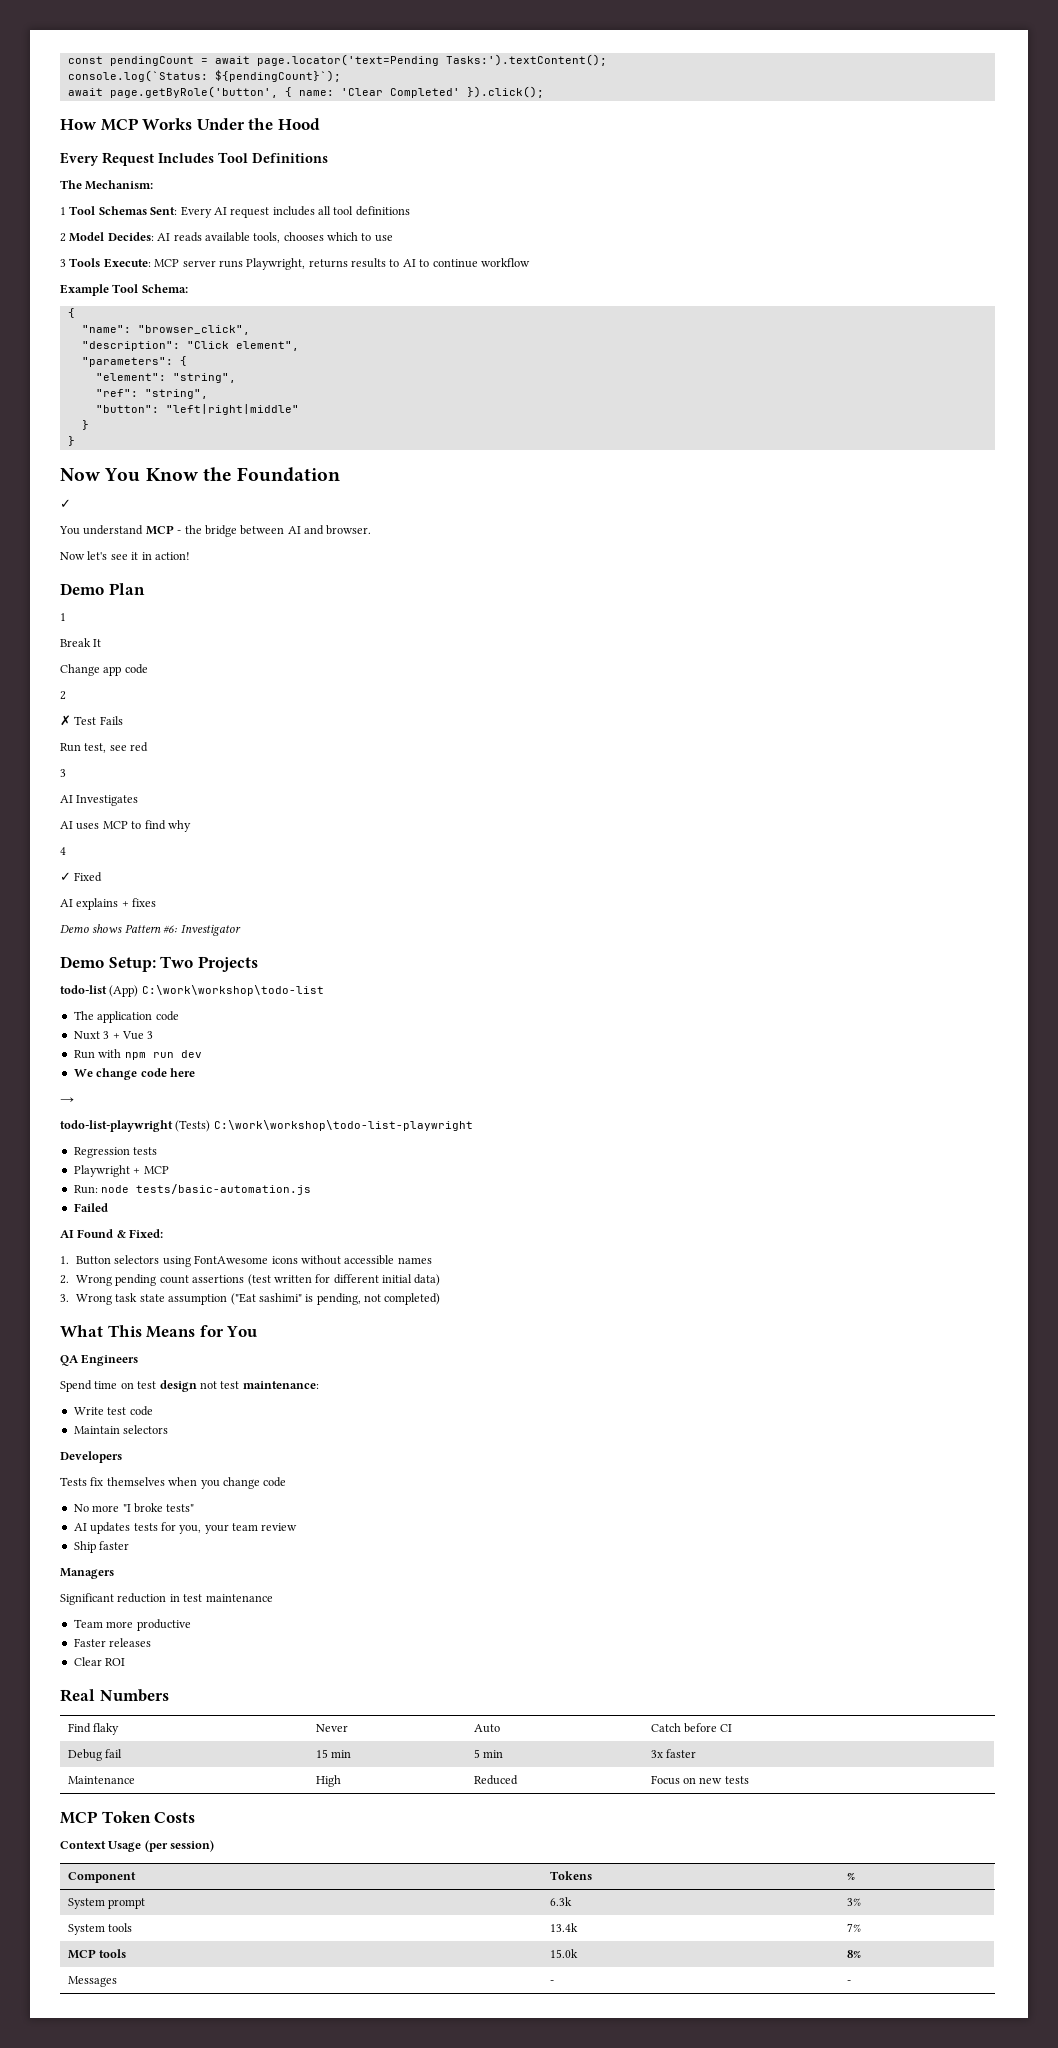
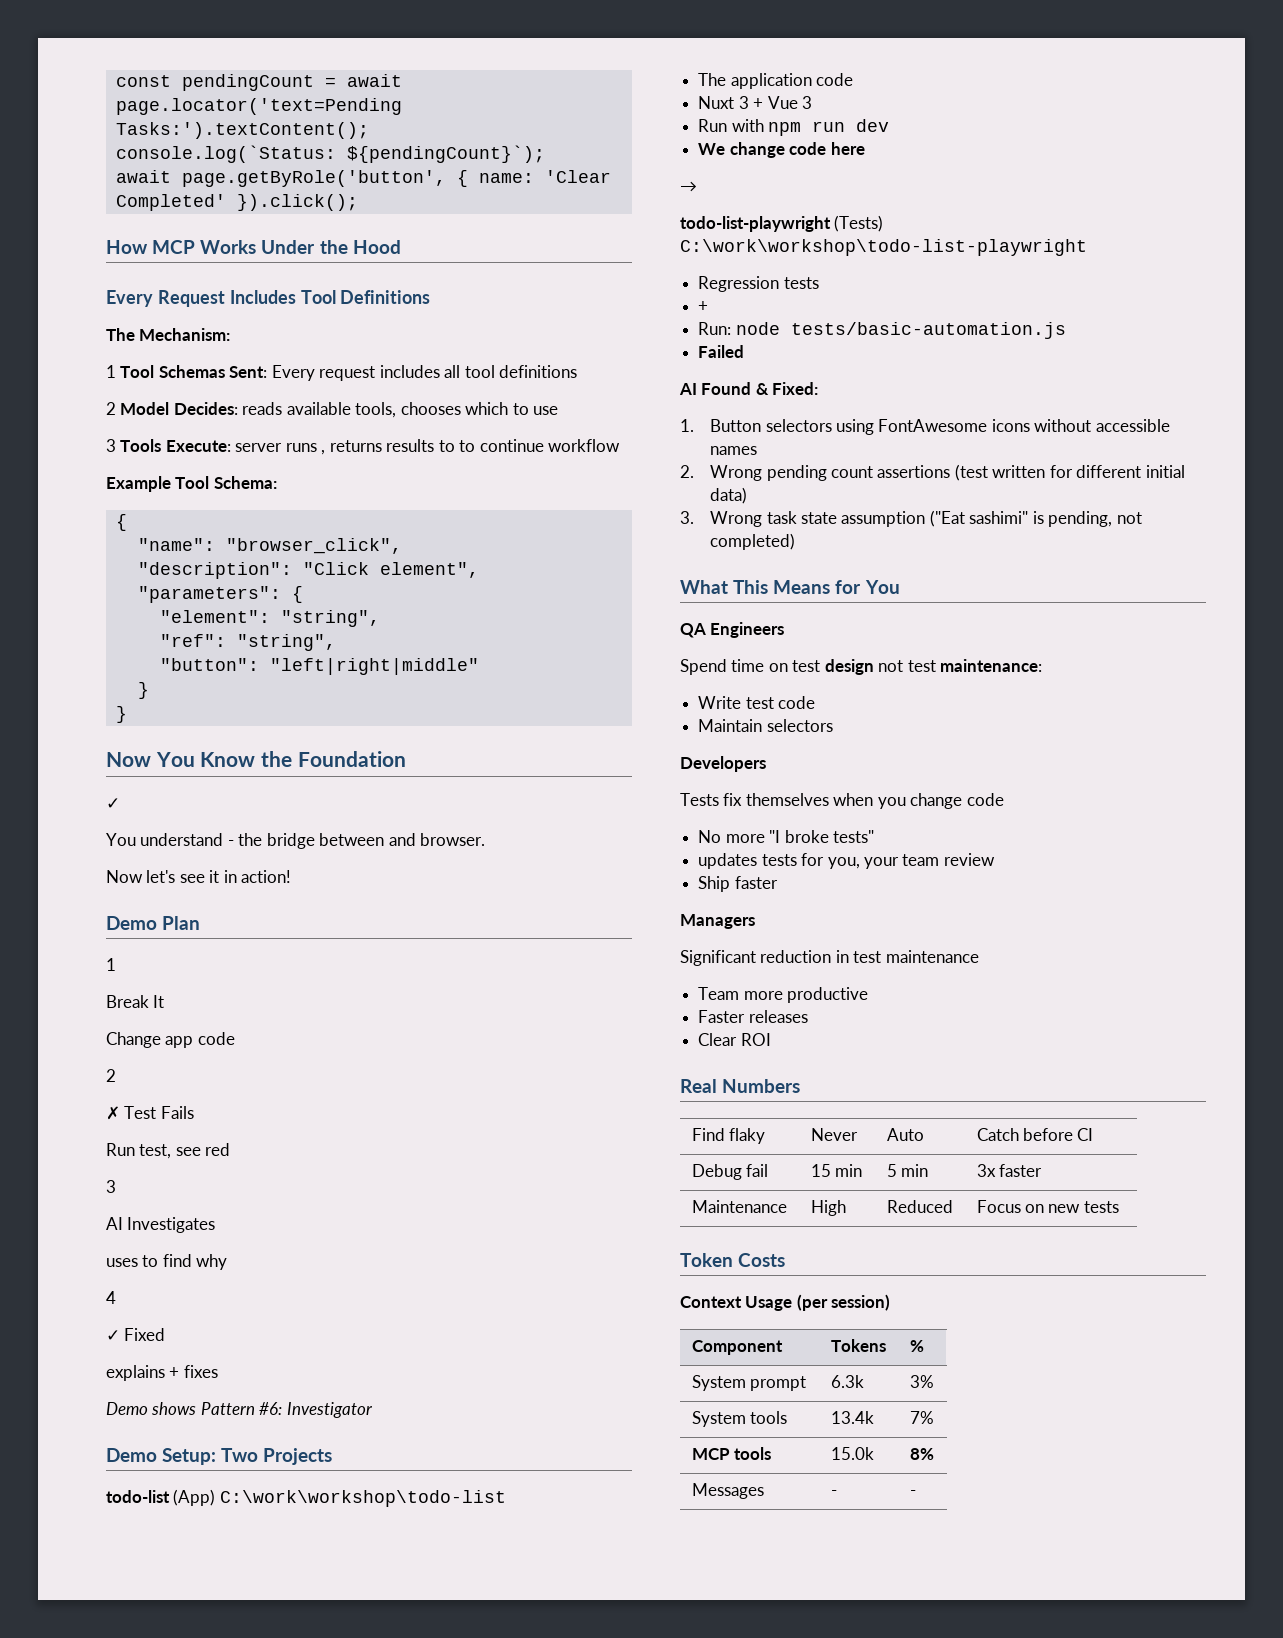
[213,207,227,215] AI -> (315, 373) none
[157,233,171,241] AI -> (238, 408) none
[154,259,180,267] MCP -> (231, 446) none
[246,258,306,270] Playwright, -> [321,450,326,455] ,
[402,259,416,267] AI -> (455, 446) none
[145,525,174,535] MCP -> (224, 839) none
[287,526,301,534] AI -> (385, 839) none
[60,821,128,830] AI uses MCP -> [106,1258,138,1267] uses
[60,899,73,907] AI -> (166, 1334) none
[73,1165,169,1177] Playwright + MCP -> [698,301,709,312] +
[73,1523,87,1531] AI -> (874, 836) none
[60,1811,98,1824] MCP -> (1119, 1207) none

